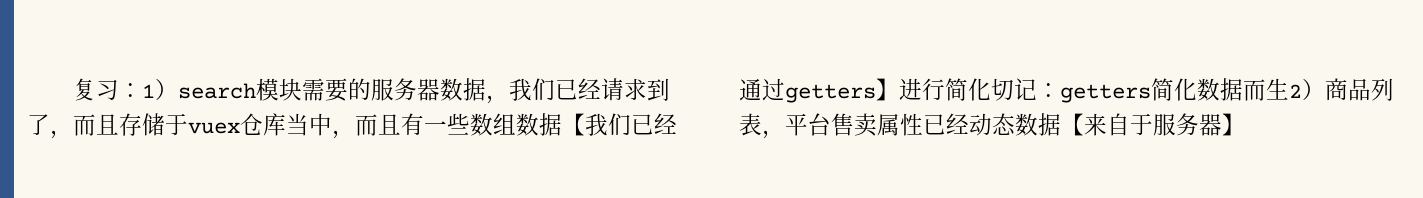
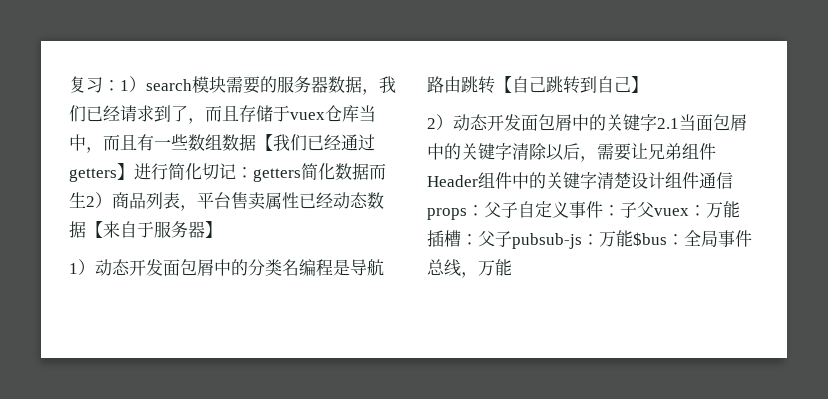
(1245, 124) none -> [69,259,384,276] [427,76,648,94] [427,114,747,131] [427,143,716,162] [427,172,733,189] [427,201,740,220] [427,230,752,249] [427,259,512,278] // 1）动态开发面包屑中的分类名编程是导航路由跳转【自己跳转到自己】 // 2）动态开发面包屑中的关键字2.1当面包屑中的关键字清除以后，需要让兄弟组件Header组件中的关键字清楚设计组件通信props：父子自定义事件：子父vuex：万能插槽：父子pubsub-js：万能$bus：全局事件总线，万能

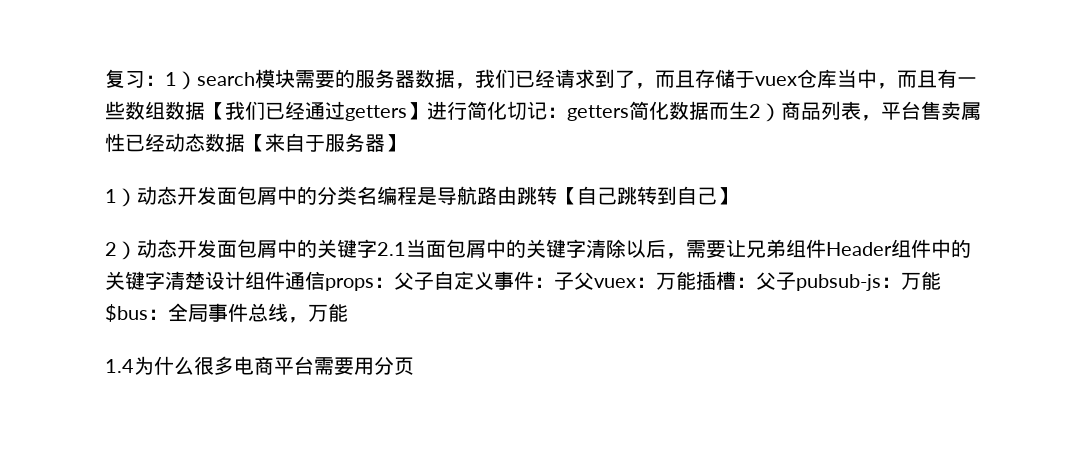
(512, 267) none -> [105,356,414,375] // 1.4为什么很多电商平台需要用分页

